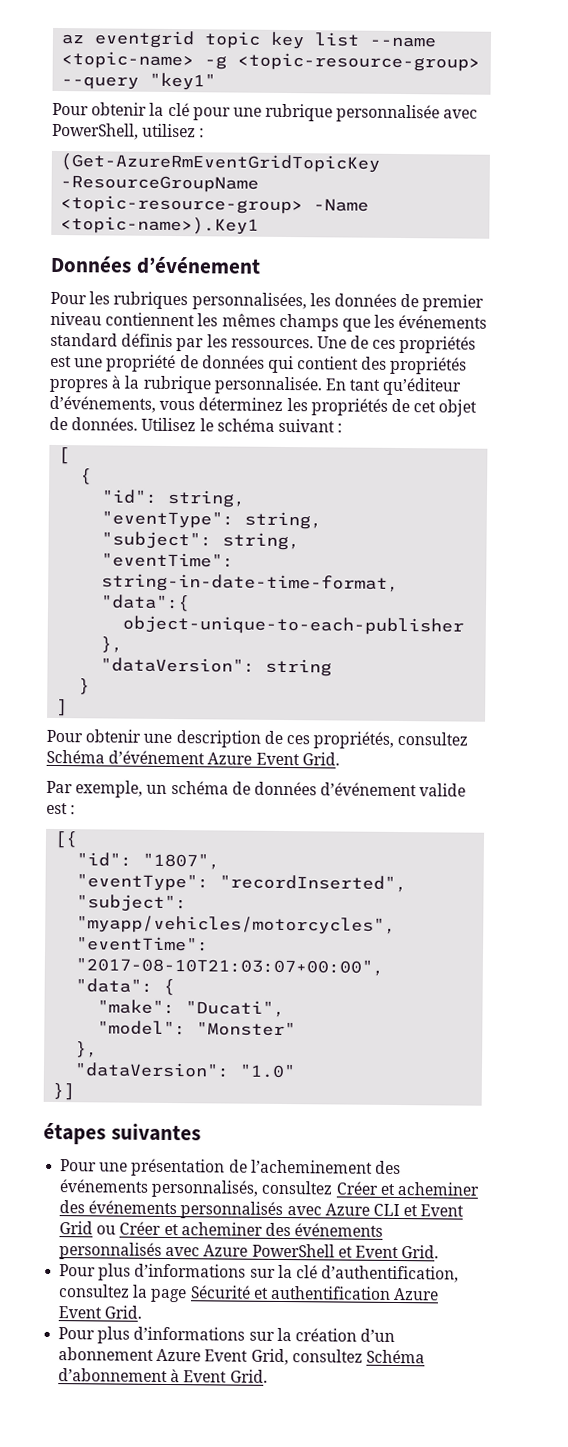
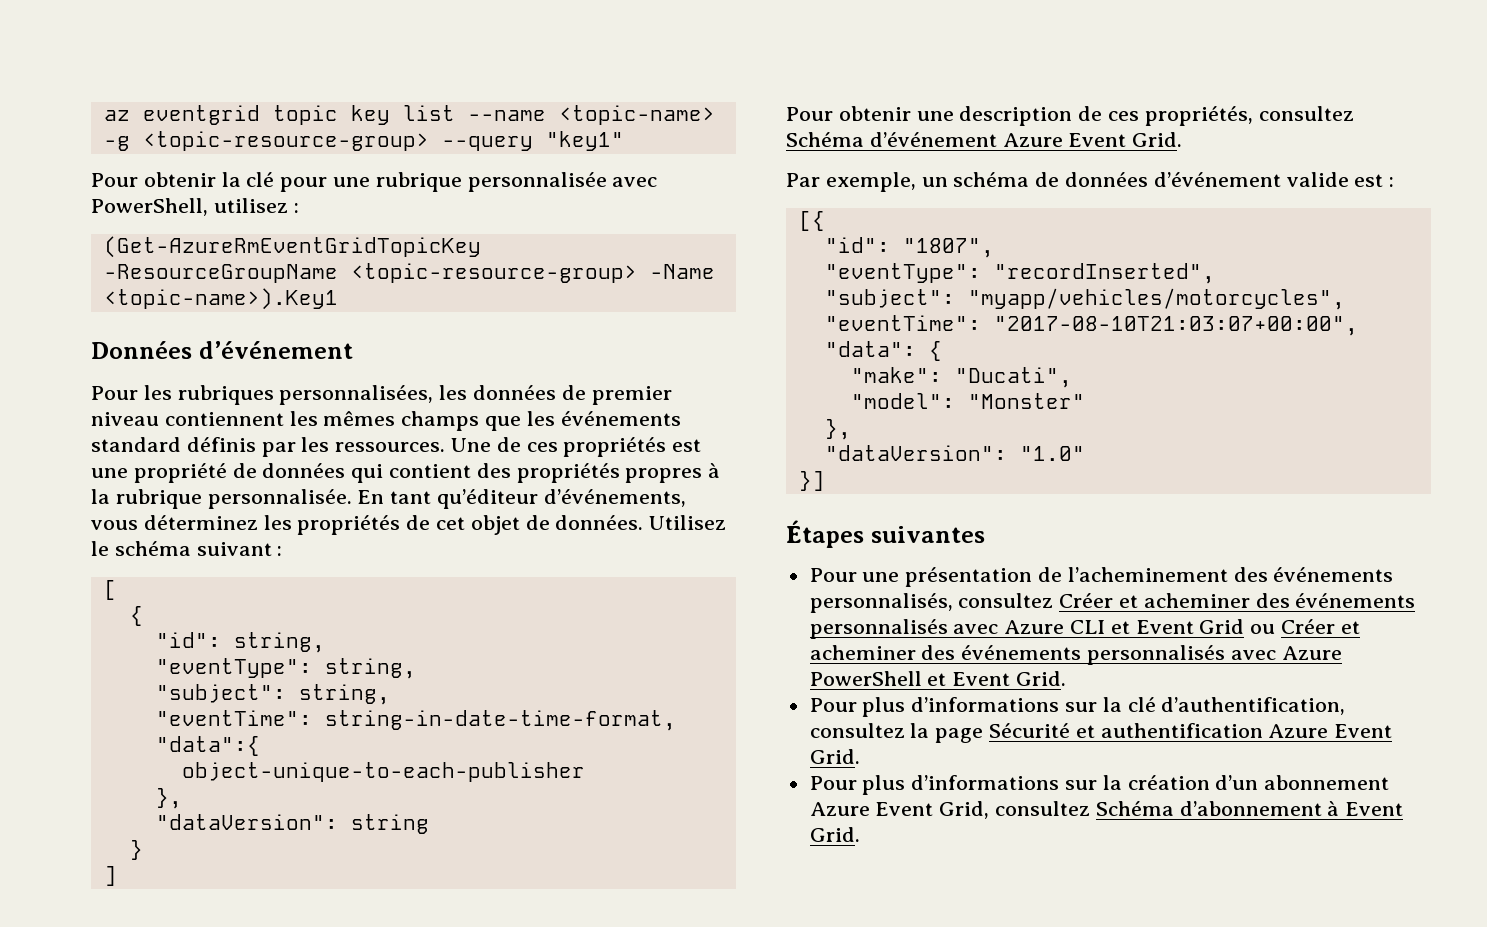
[43,1122,106,1145] étapes -> [786,520,864,548] Étapes

